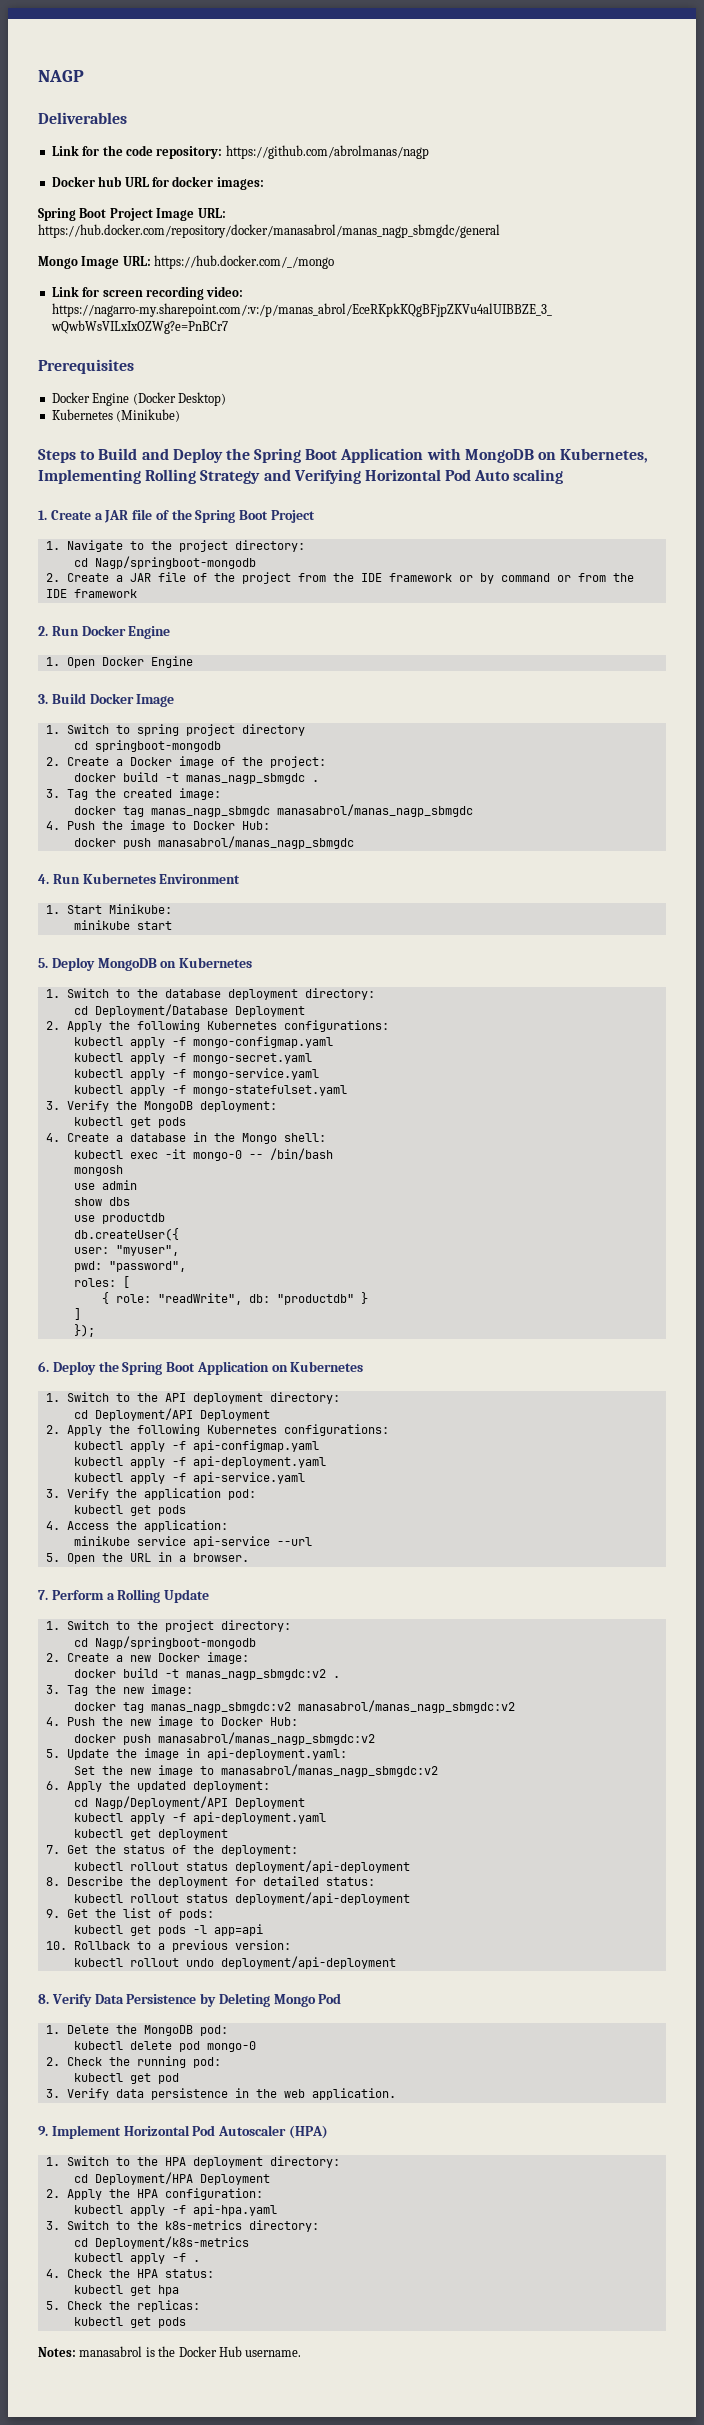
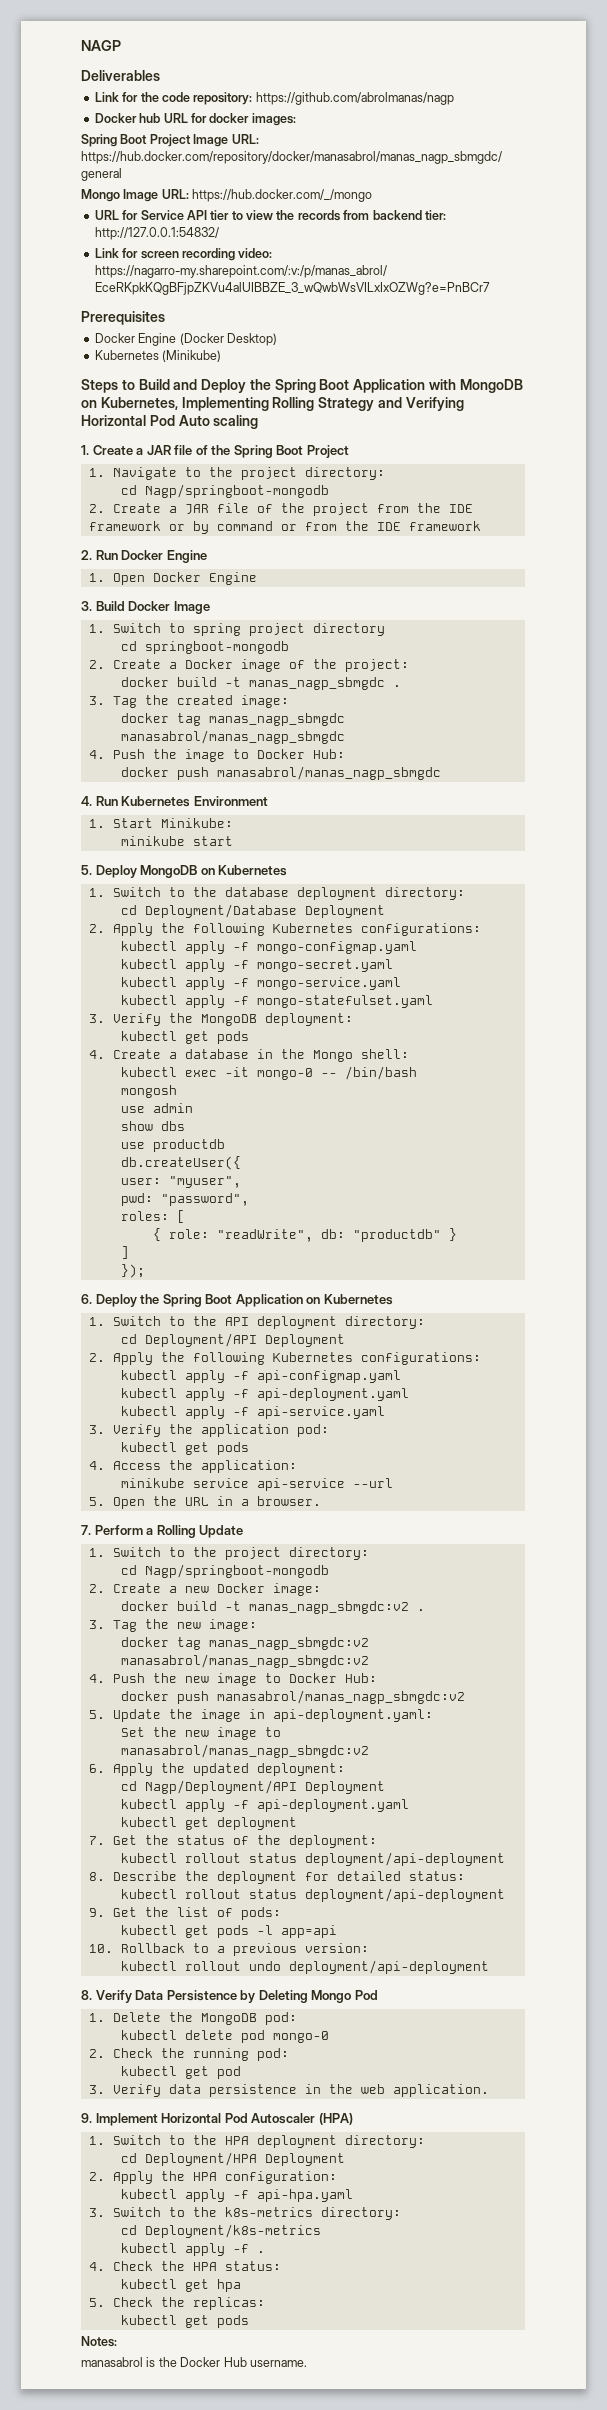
(335, 262) none -> [94,210,446,221] [94,227,219,240] // URL for Service API tier to view the records from backend tier: http://127.0.0.1:54832/
(76, 2352) none -> (117, 2341) //

